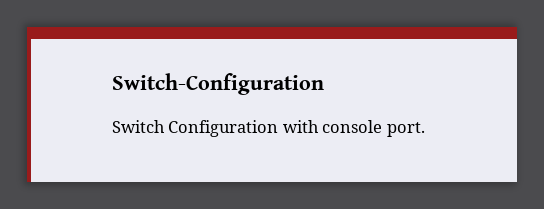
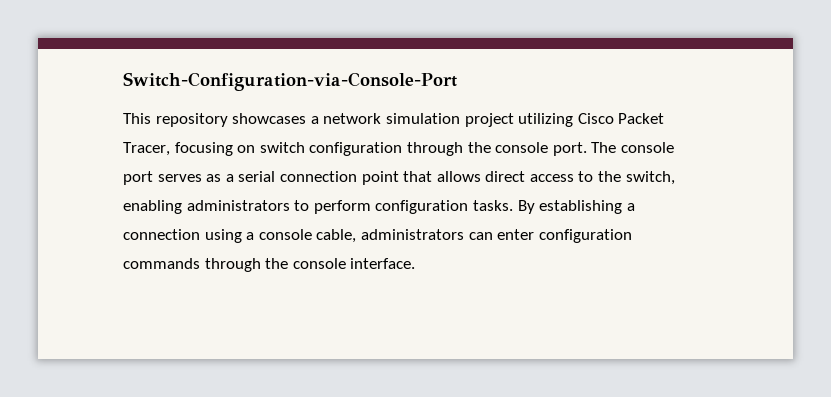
[112,73,324,95] [112,120,425,137] Switch-Configuration // Switch Configuration with console port. -> [123,72,457,91] [123,113,665,127] [123,142,674,156] [123,171,675,185] [123,200,635,214] [123,229,632,243] [123,258,416,272] Switch-Configuration-via-Console-Port // This repository showcases a network simulation project utilizing Cisco Packet Tracer, focusing on switch configuration through the console port. The console port serves as a serial connection point that allows direct access to the switch, enabling administrators to perform configuration tasks. By establishing a connection using a console cable, administrators can enter configuration commands through the console interface.

